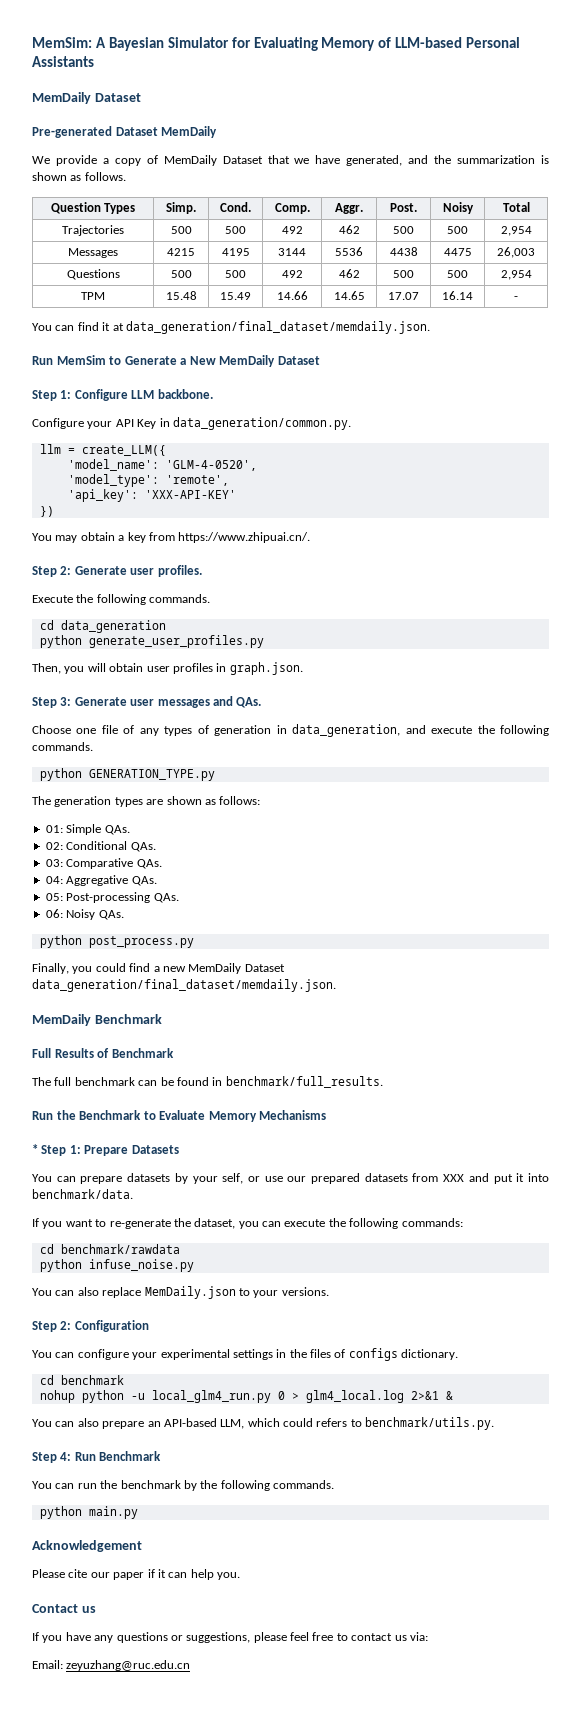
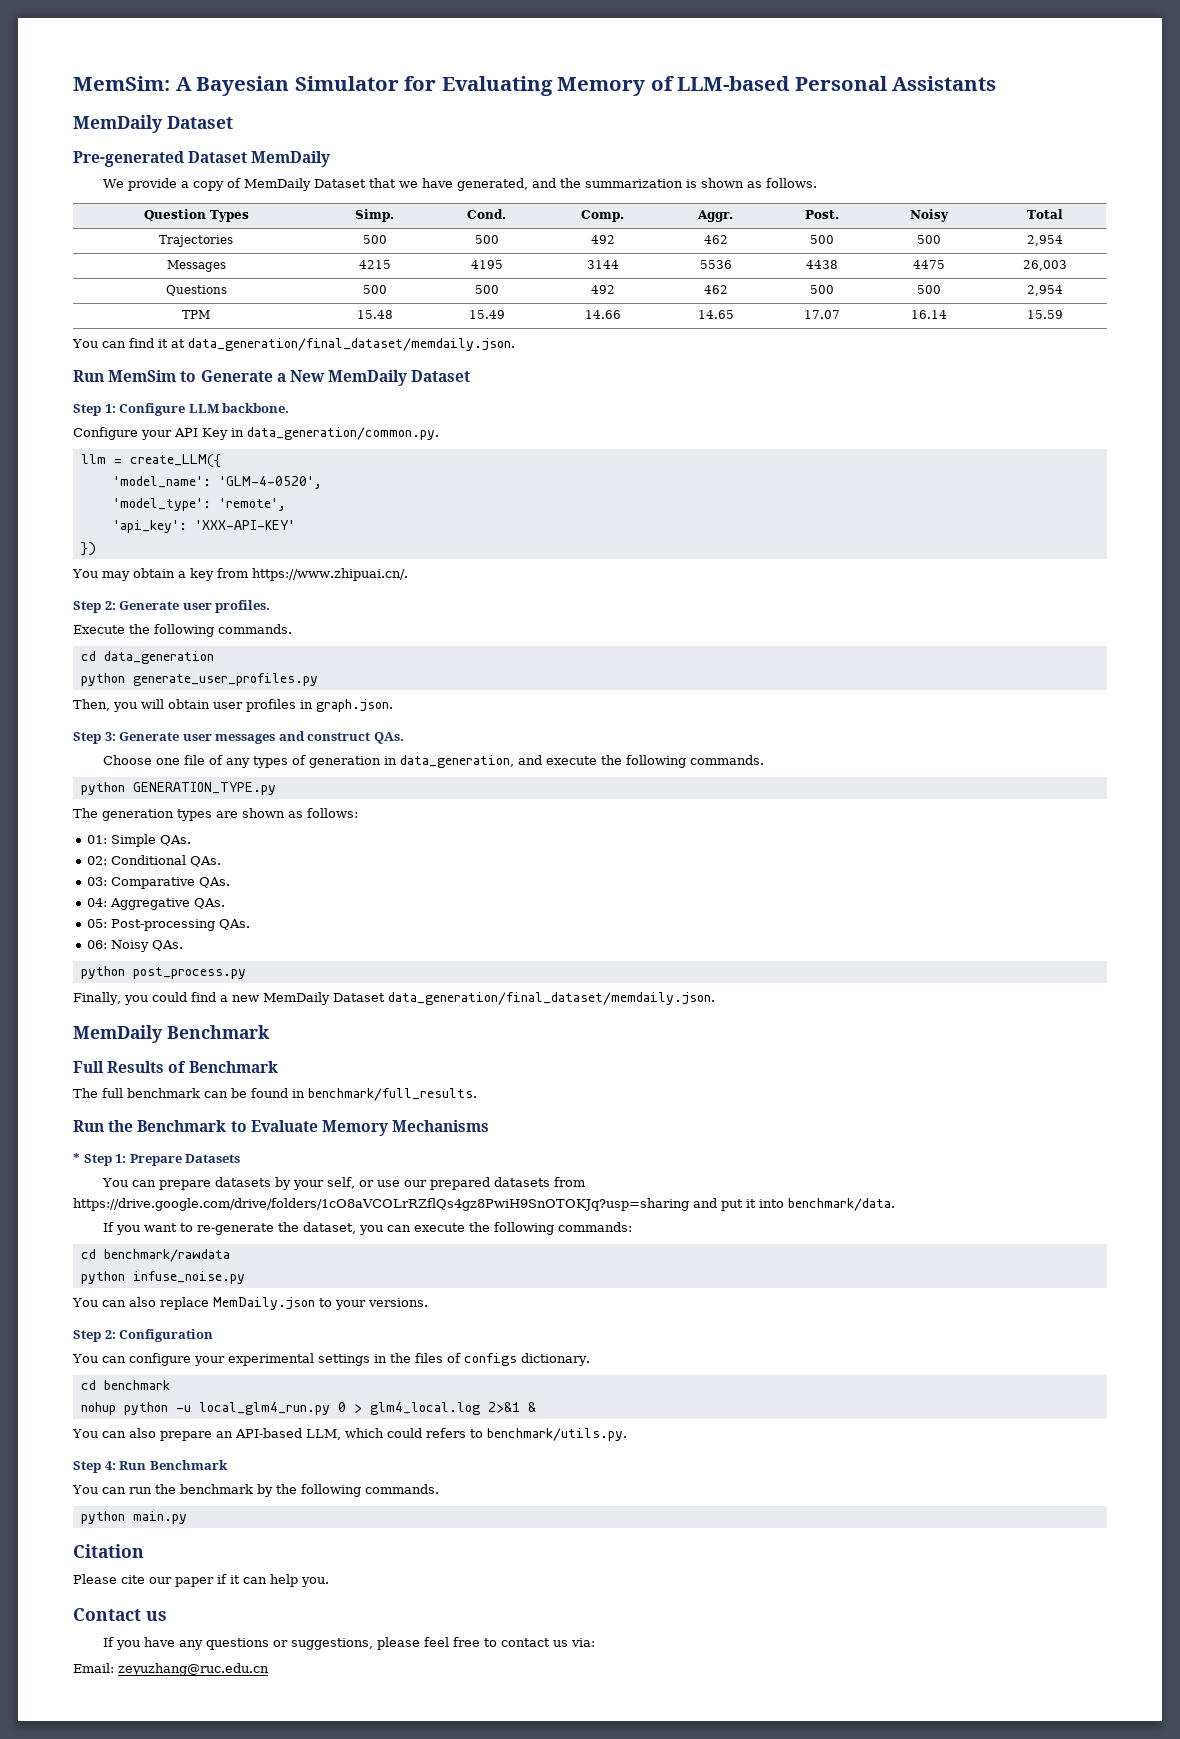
[514,296,518,300] - -> [1027,310,1063,319] 15.59
(233, 701) none -> [307,732,371,741] construct
[443,1174,465,1182] XXX -> [73,1198,689,1211] https://drive.google.com/drive/folders/1cO8aVCOLrRZflQs4gz8PwiH9SnOTOKJq?usp=sharing
[32,1540,142,1552] Acknowledgement -> [73,1544,144,1558] Citation

